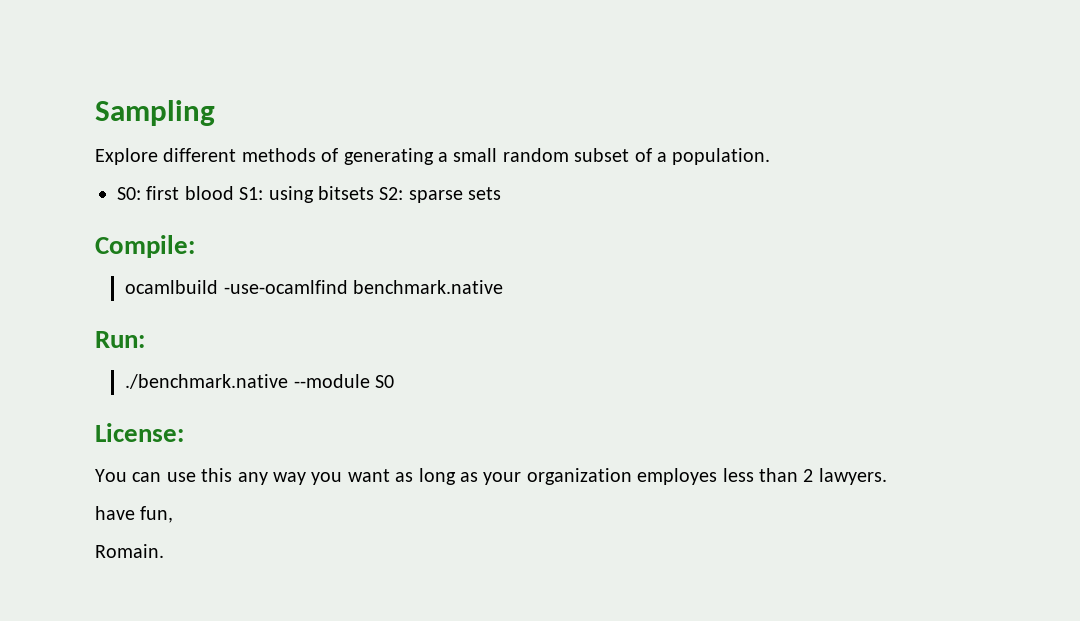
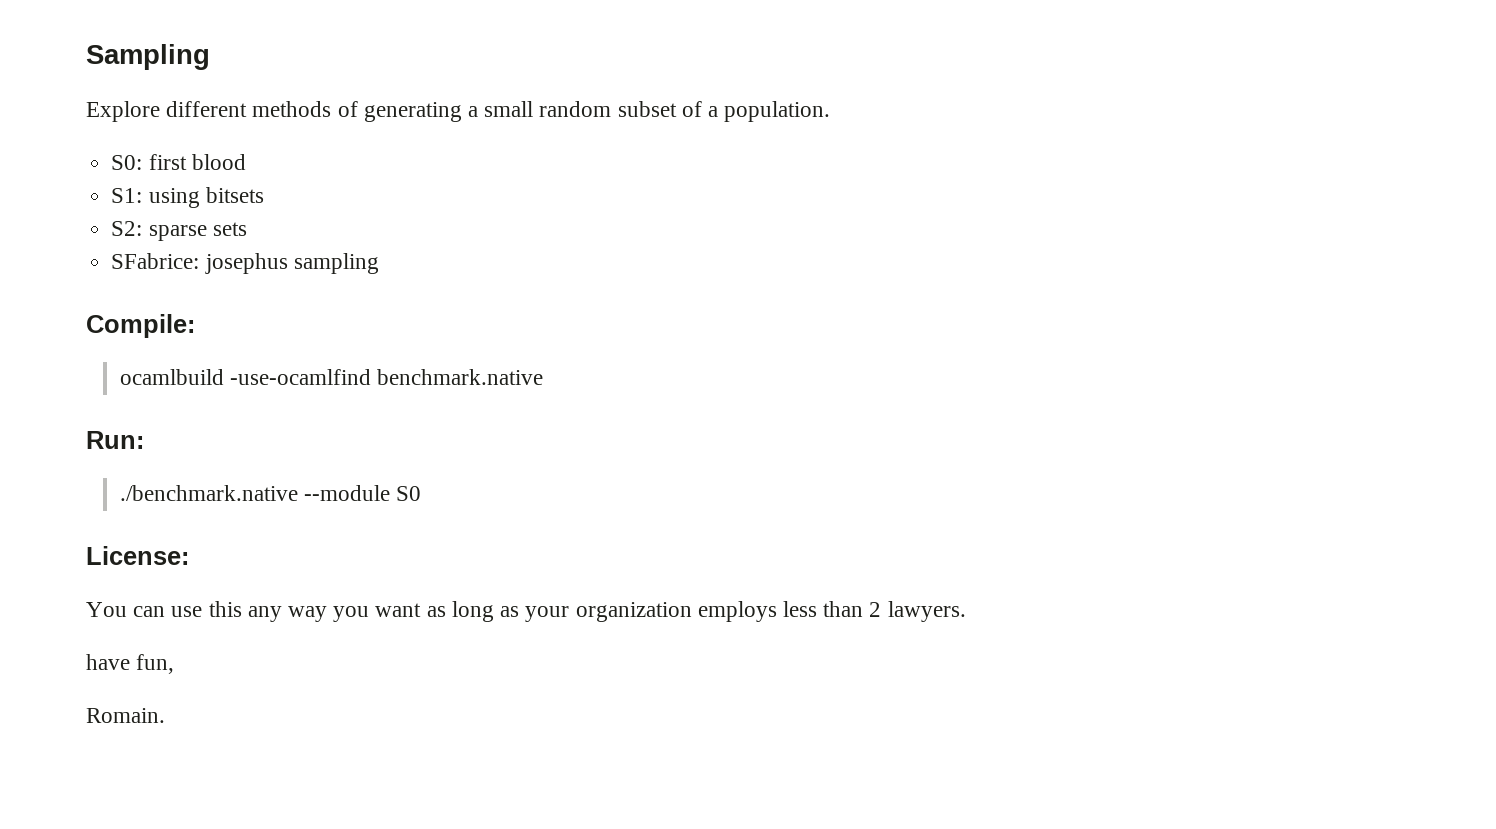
(234, 193) none -> (246, 162) //
(374, 193) none -> (264, 195) //
(502, 193) none -> [111,253,379,274] // SFabrice: josephus sampling
[637,468,718,485] employes -> [697,601,777,622] employs

